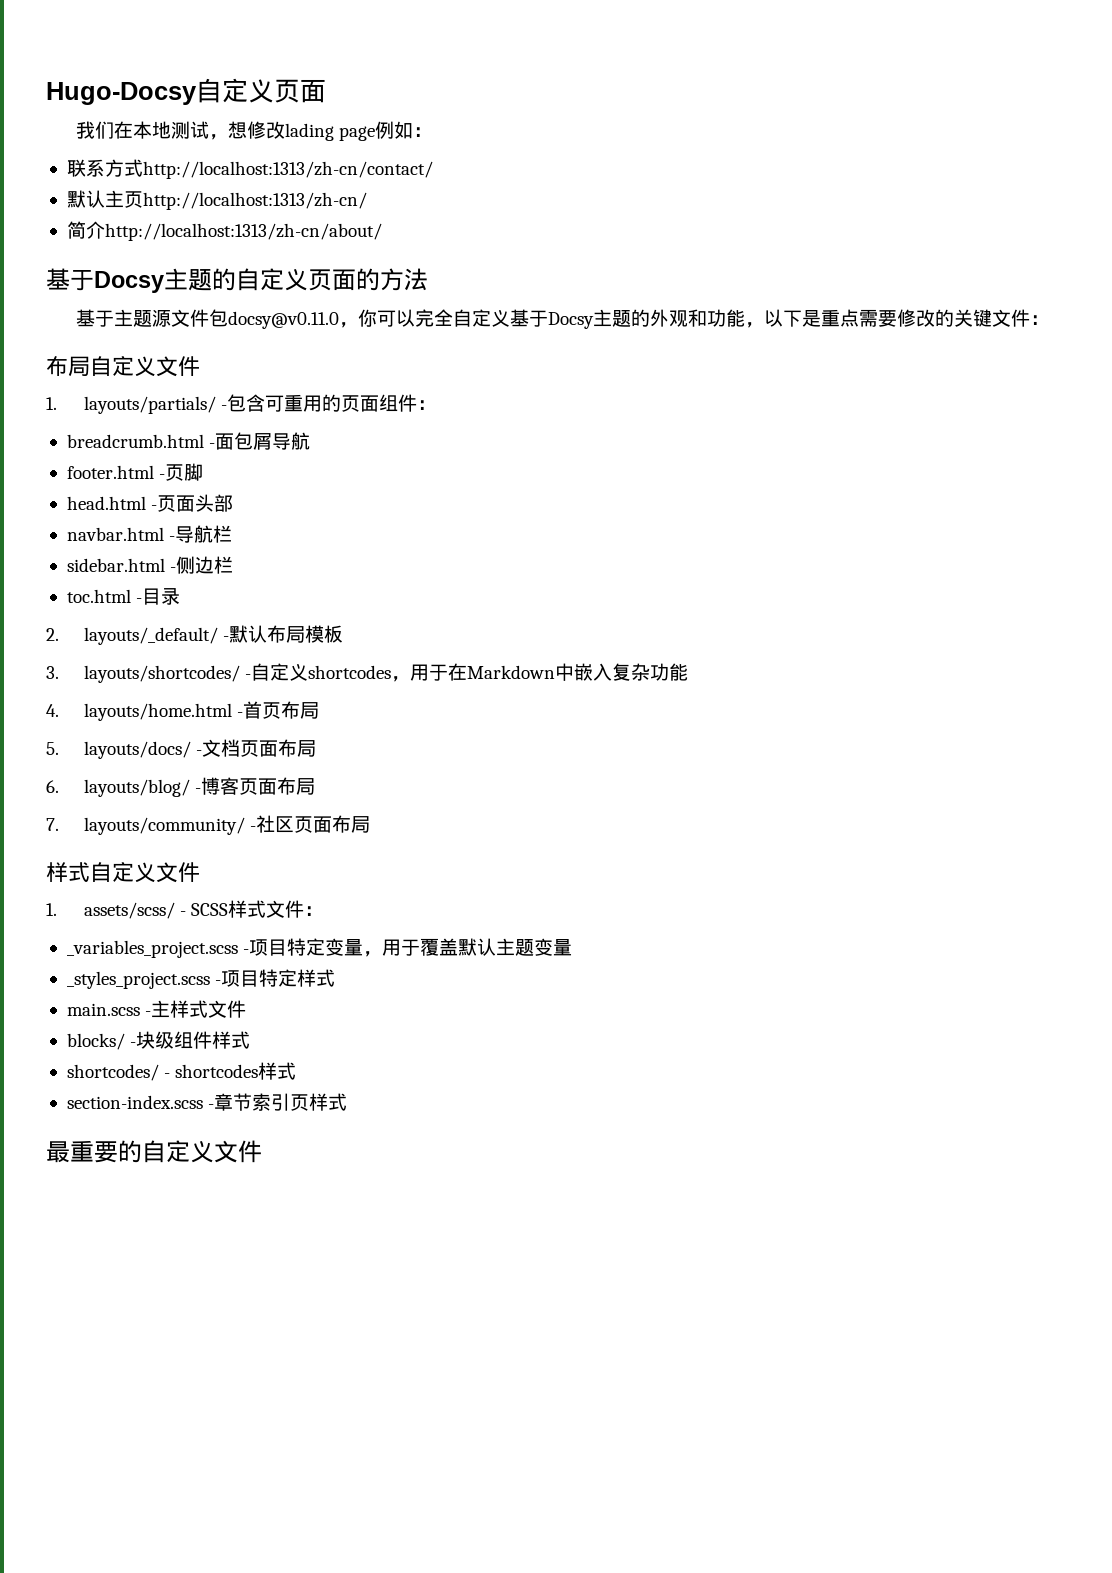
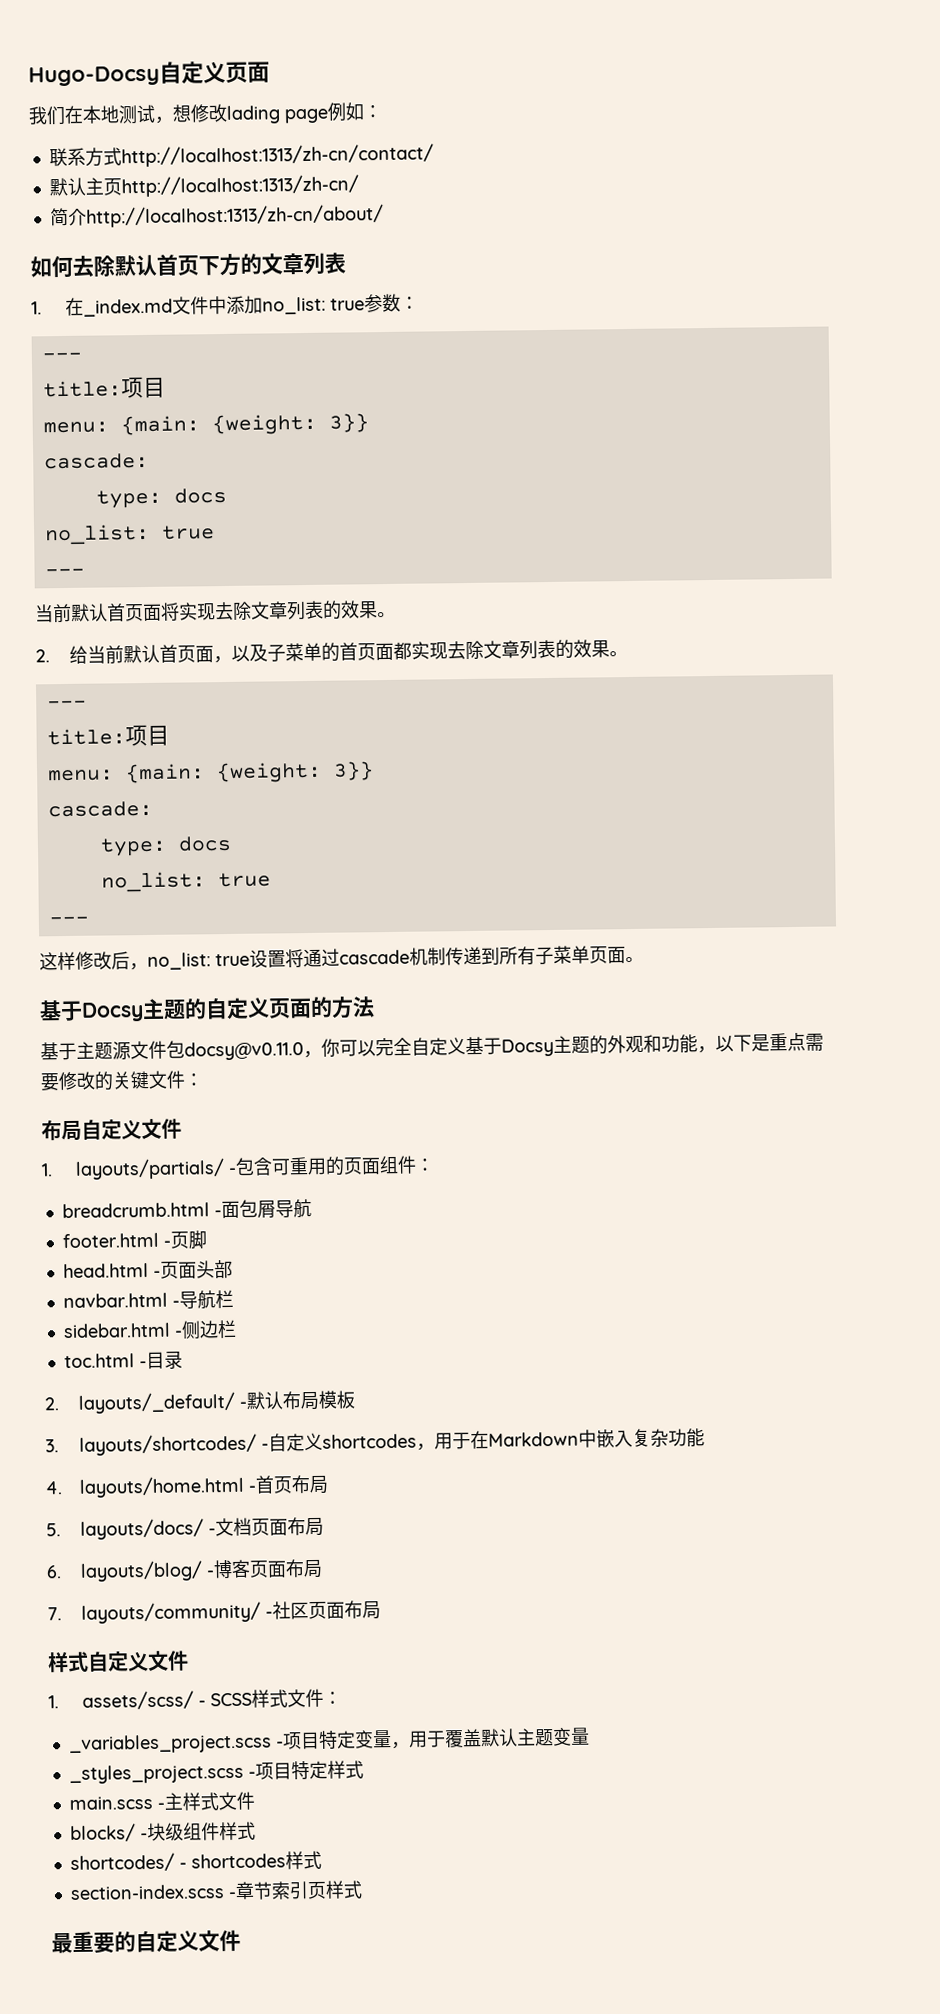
(382, 232) none -> [30,252,346,279] [31,293,420,317] [41,352,82,361] [42,377,166,399] [42,413,369,436] [43,452,149,470] [95,487,227,509] [43,523,215,546] [44,568,85,577] [34,600,396,623] [35,639,629,664] [46,700,87,709] [46,724,170,747] [47,761,374,784] [47,800,153,818] [99,835,232,857] [100,871,271,893] [48,916,89,925] [39,945,644,971] // 如何去除默认首页下方的文章列表 // 1.在_index.md文件中添加no_list: true参数： // --- // title:项目 // menu: {main: {weight: 3}} // cascade: // type: docs // no_list: true // --- // 当前默认首页面将实现去除文章列表的效果。 // 2.给当前默认首页面，以及子菜单的首页面都实现去除文章列表的效果。 // --- // title:项目 // menu: {main: {weight: 3}} // cascade: // type: docs // no_list: true // --- // 这样修改后，no_list: true设置将通过cascade机制传递到所有子菜单页面。

